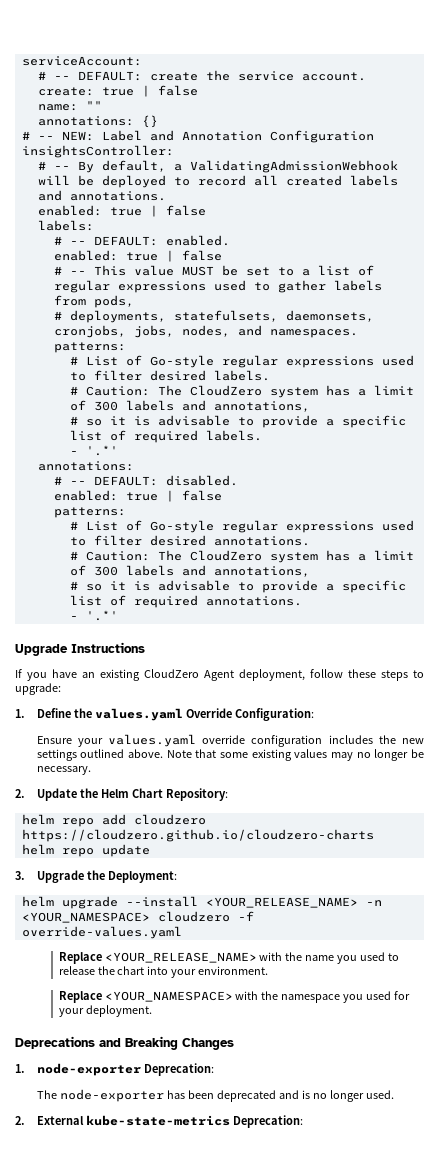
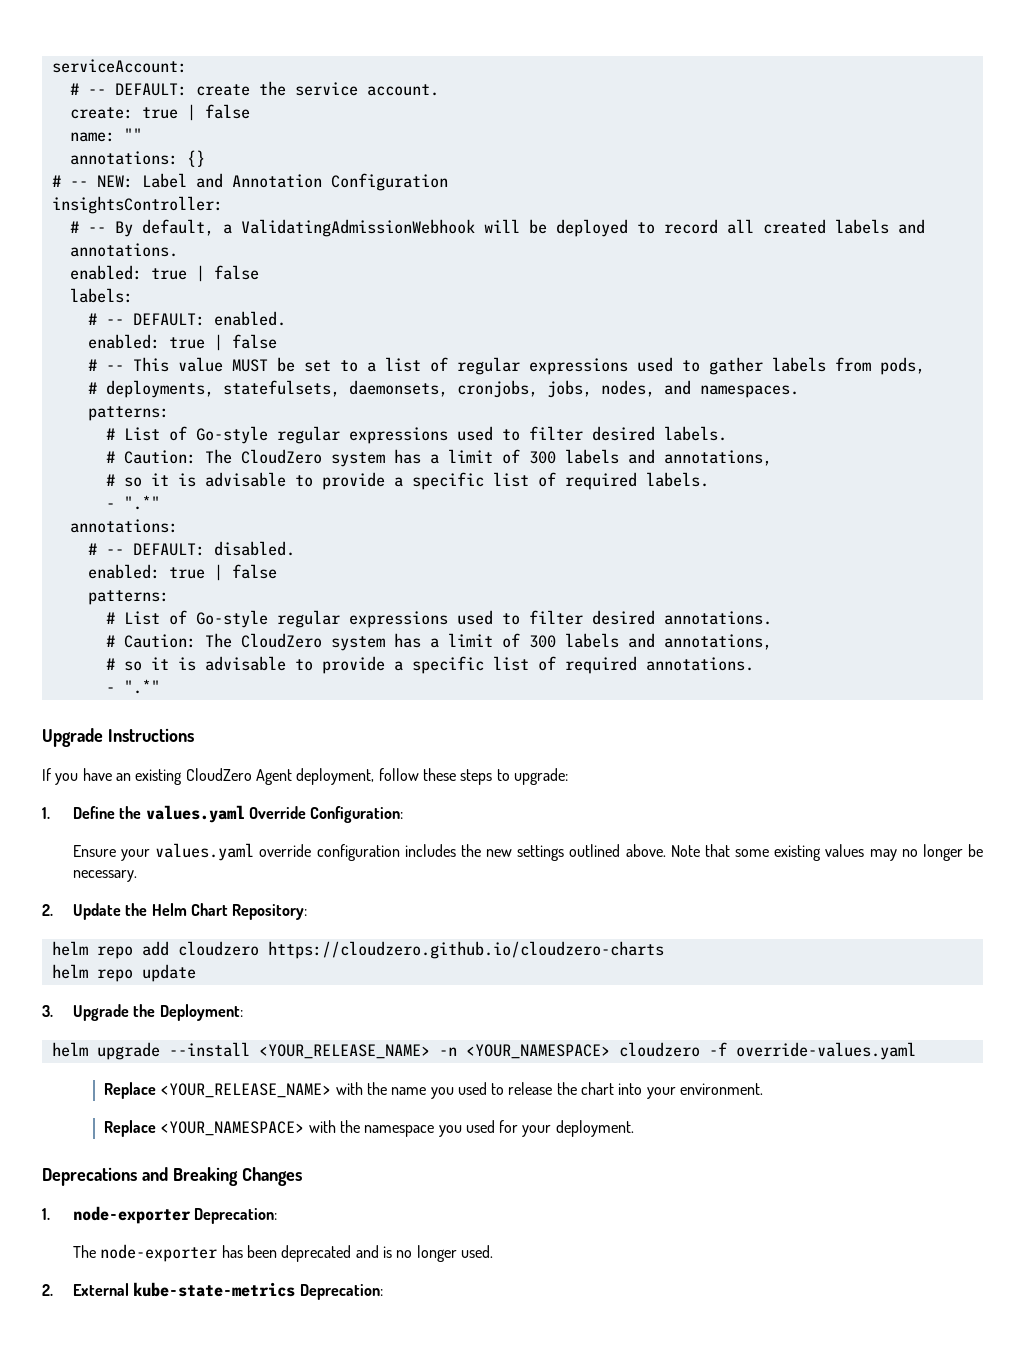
[85,445,118,456] '.*' -> [123,495,160,510] ".*"
[85,610,118,621] '.*' -> [123,679,160,694] ".*"

